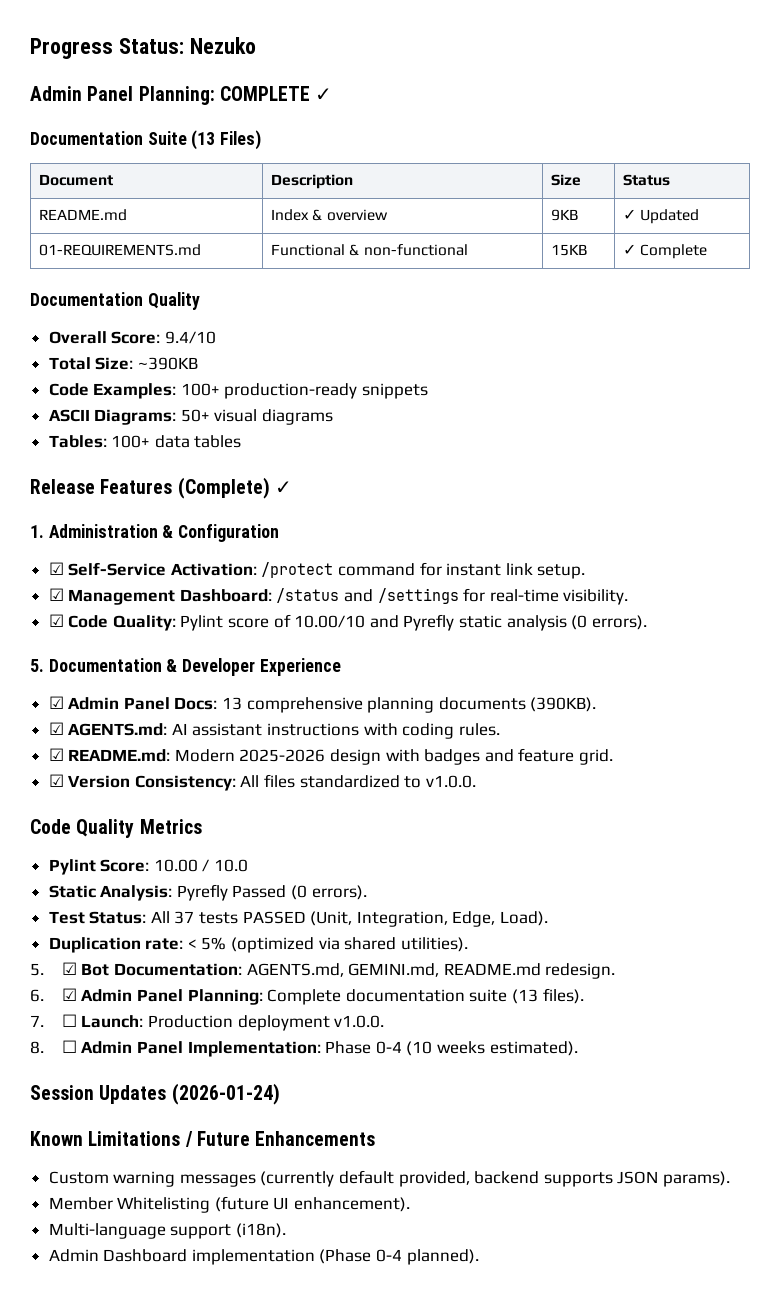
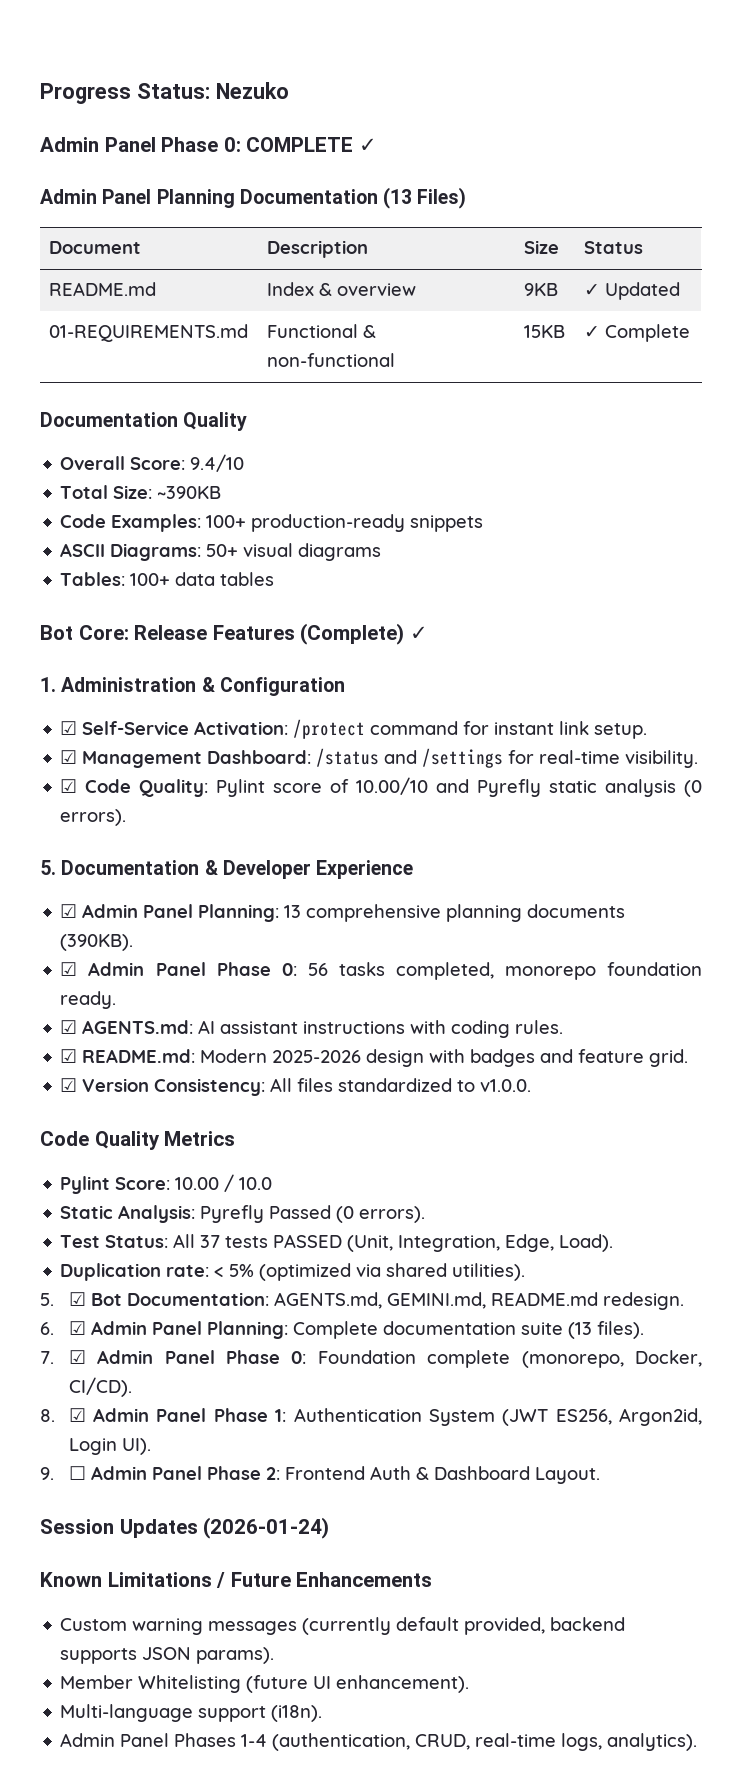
[138,86,215,105] Planning: -> [161,137,241,152] Phase 0:
[30,131,187,145] Documentation Suite -> [40,189,378,208] Admin Panel Planning Documentation
(242, 441) none -> [40,625,129,640] Bot Core:
[174,697,218,710] Docs: -> [198,904,280,922] Planning:
(597, 704) none -> [60,962,702,980] [60,991,117,1009] // ☑ Admin Panel Phase 0: 56 tasks completed, monorepo foundation ready.
[61,1014,385,1031] [30,1040,578,1057] ☐ Launch: Production deployment v1.0.0. // 8. ☐ Admin Panel Implementation: Phase 0-4 (10 weeks estimated). -> [68,1350,703,1368] [68,1377,132,1397] [40,1408,703,1426] [68,1438,151,1455] [40,1466,600,1484] ☑ Admin Panel Phase 0: Foundation complete (monorepo, Docker, CI/CD). // 8. ☑ Admin Panel Phase 1: Authentication System (JWT ES256, Argon2id, Login UI). // 9. ☐ Admin Panel Phase 2: Frontend Auth & Dashboard Layout.
[103,1249,479,1265] Dashboard implementation (Phase 0-4 planned). -> [120,1733,698,1751] Panel Phases 1-4 (authentication, CRUD, real-time logs, analytics).

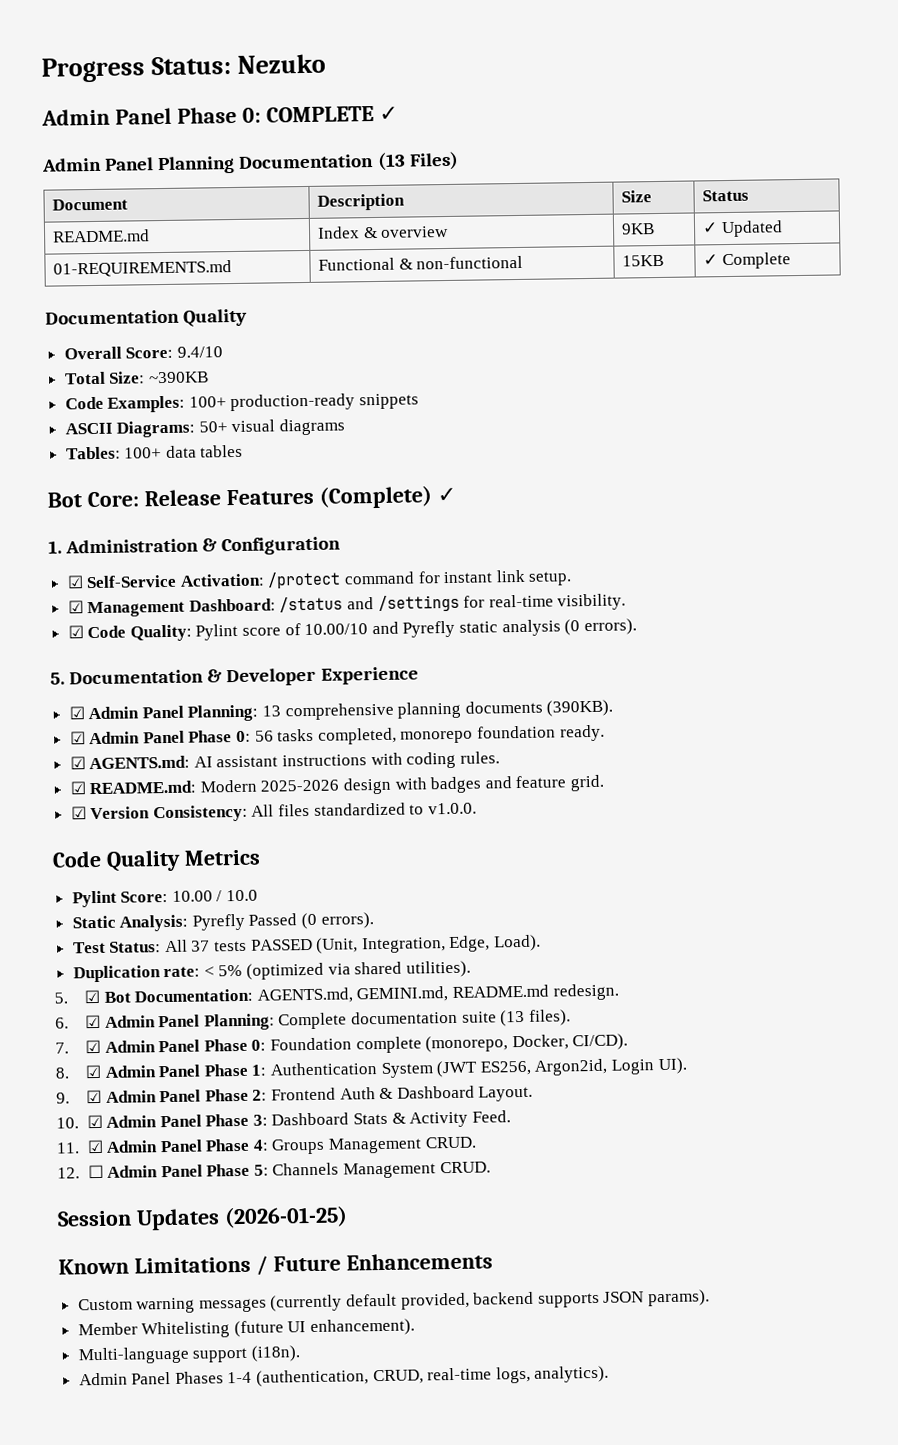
[68,1466,86,1480] ☐ -> [86,1089,103,1104] ☑
(600, 1475) none -> [56,1110,511,1129] [56,1136,477,1155] [57,1161,491,1179] // 10. ☑ Admin Panel Phase 3: Dashboard Stats & Activity Feed. // 11. ☑ Admin Panel Phase 4: Groups Management CRUD. // 12. ☐ Admin Panel Phase 5: Channels Management CRUD.
[203,1517,330,1539] (2026-01-24) -> [223,1205,348,1229] (2026-01-25)

